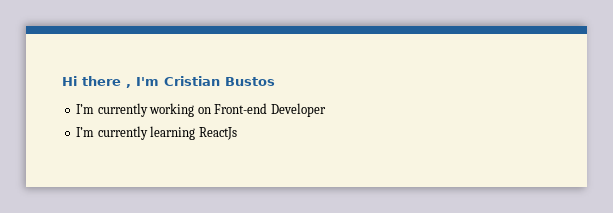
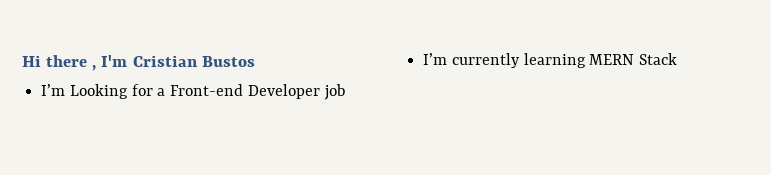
[97,103,211,117] currently working on -> [69,84,166,99] Looking for a
(326, 110) none -> [323,84,346,100] job
[198,127,237,140] ReactJs -> [589,53,678,65] MERN Stack

